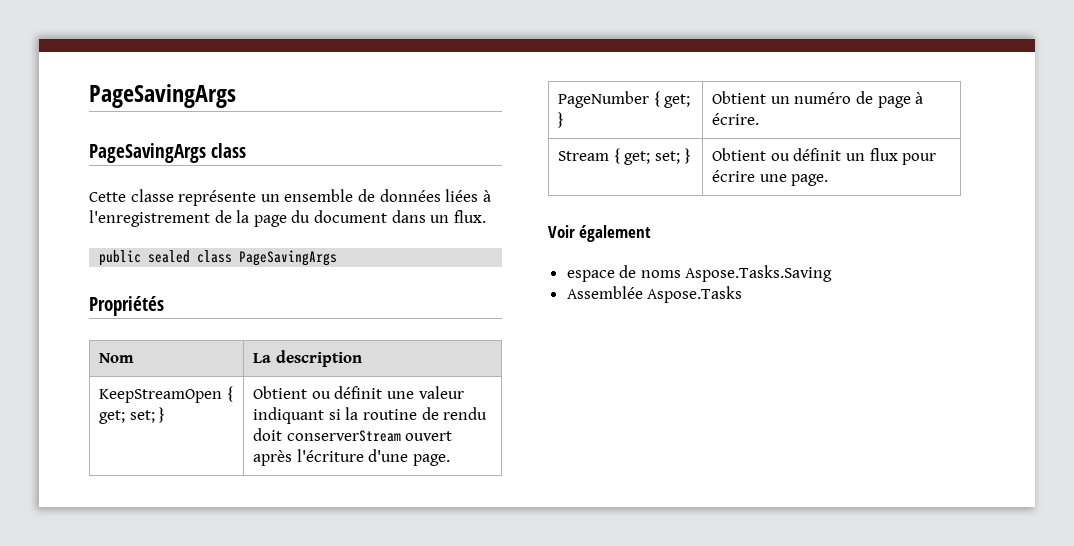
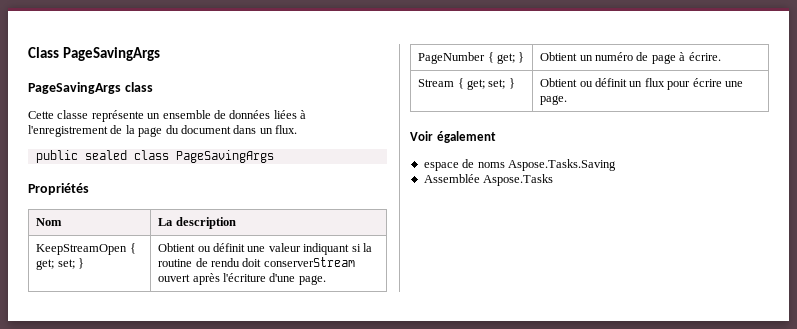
(89, 96) none -> [28,47,59,58] Class

